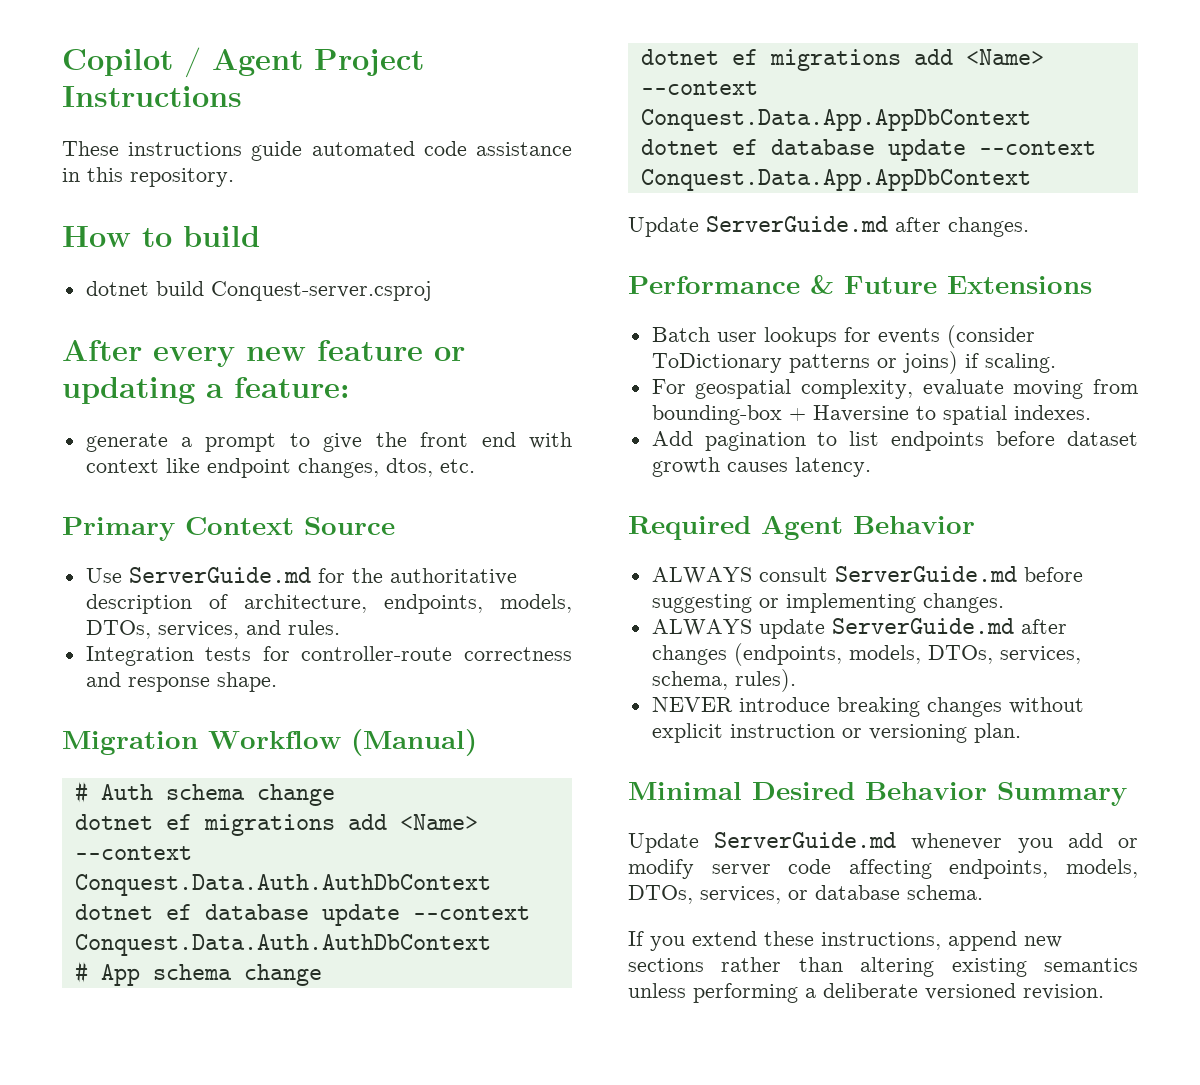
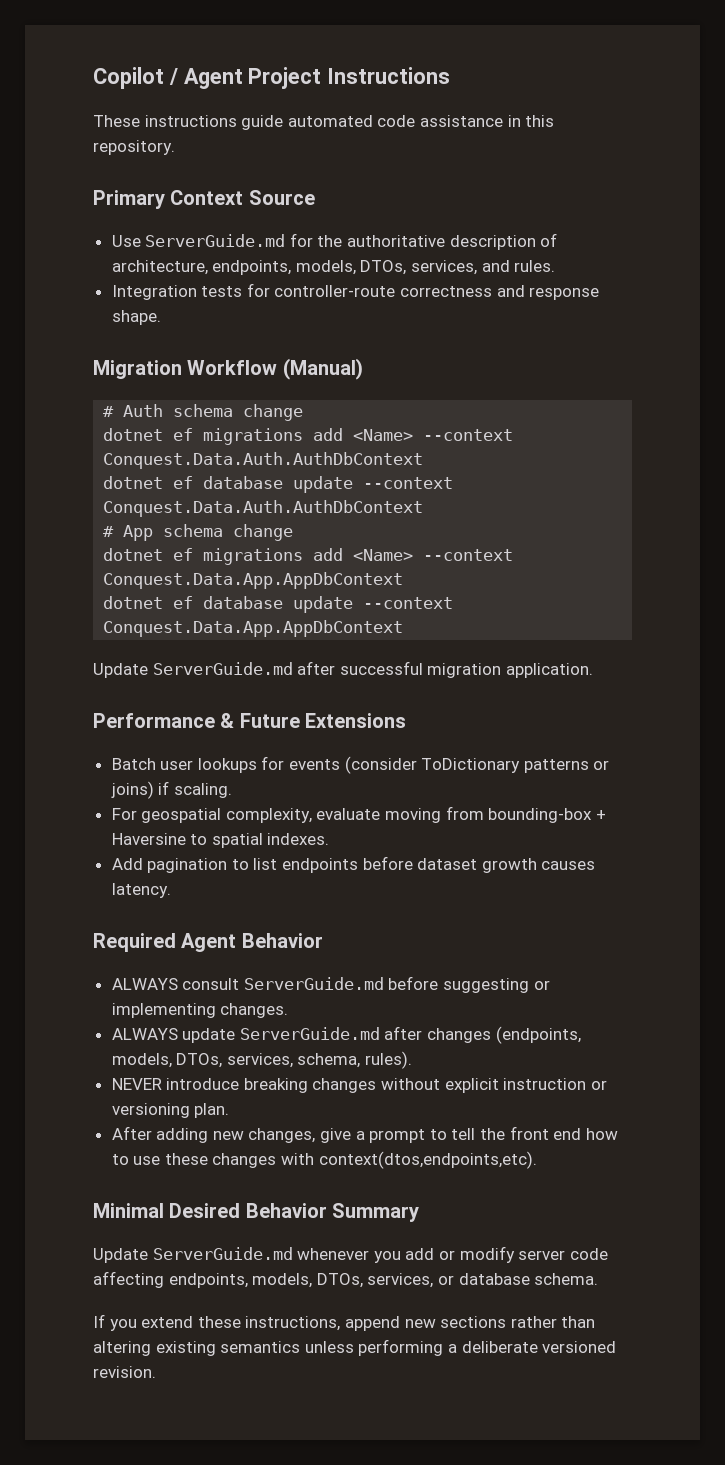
[62,226,260,247] [85,281,432,301] [62,340,465,367] [62,377,350,404] [85,432,572,452] [85,458,475,478] // How to build // dotnet build Conquest-server.csproj // After every new feature or updating a feature: // generate a prompt to give the front end with context like endpoint changes, dtos, etc. -> (175, 147) none
[948,217,1029,237] changes. -> [339,661,593,678] successful migration application.
(1021, 733) none -> [111,1126,618,1143] [111,1151,537,1169] // After adding new changes, give a prompt to tell the front end how to use these changes with context(dtos,endpoints,etc).

